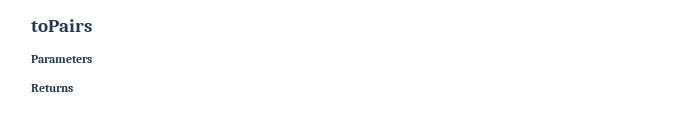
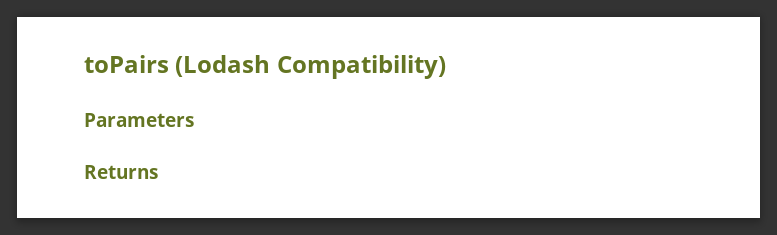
(92, 25) none -> [175,55,446,79] (Lodash Compatibility)

